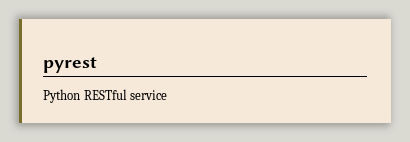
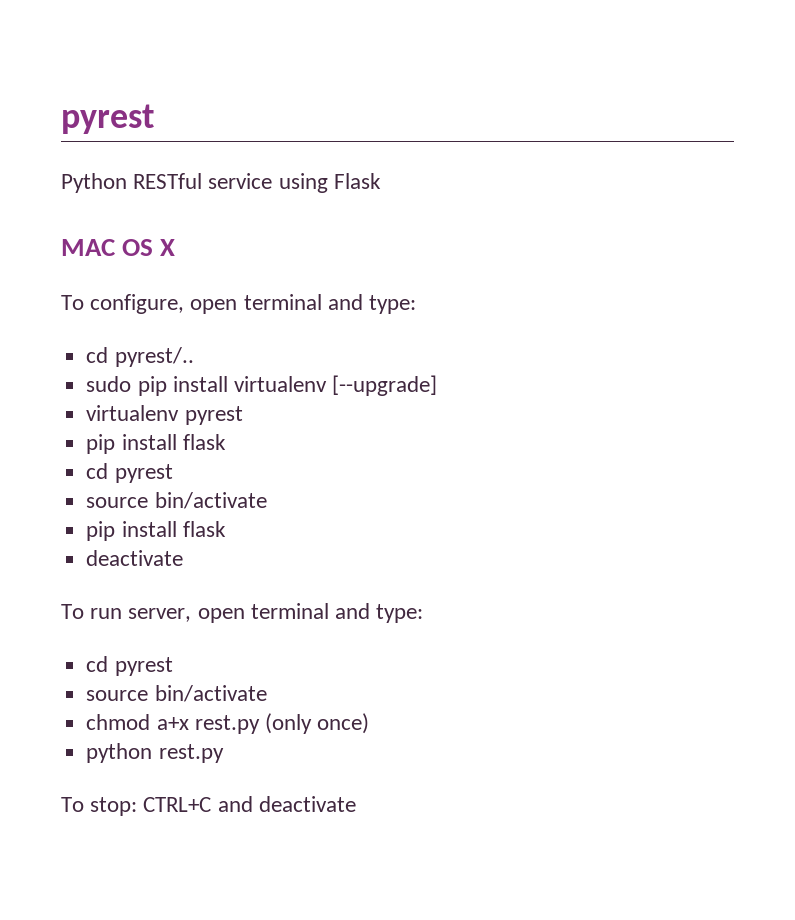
(168, 95) none -> [278,173,381,193] [61,239,176,256] [61,294,417,314] [86,347,194,367] [86,375,438,396] [86,405,243,425] [86,434,226,454] [86,463,173,483] [86,492,267,509] [86,521,226,541] [86,550,184,566] [61,603,424,623] [86,656,173,676] [86,685,267,702] [86,713,370,734] [86,743,224,763] [61,796,356,816] using Flask // MAC OS X // To configure, open terminal and type: // cd pyrest/.. // sudo pip install virtualenv [--upgrade] // virtualenv pyrest // pip install flask // cd pyrest // source bin/activate // pip install flask // deactivate // To run server, open terminal and type: // cd pyrest // source bin/activate // chmod a+x rest.py (only once) // python rest.py // To stop: CTRL+C and deactivate

